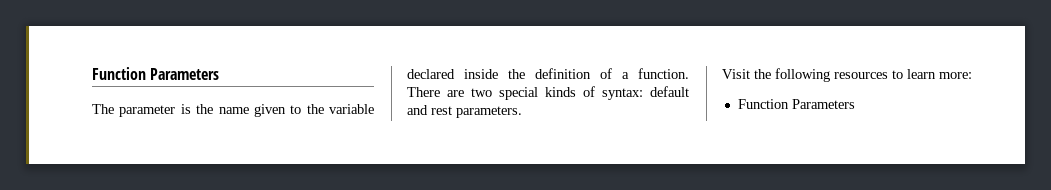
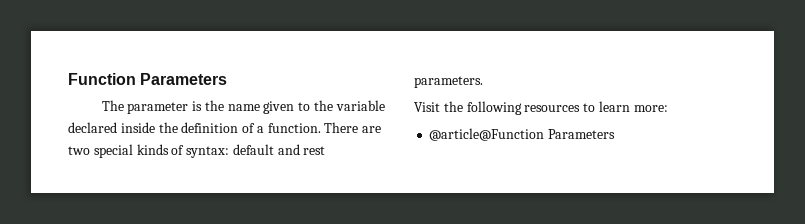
[737,99,789,109] Function -> [429,128,545,141] @article@Function

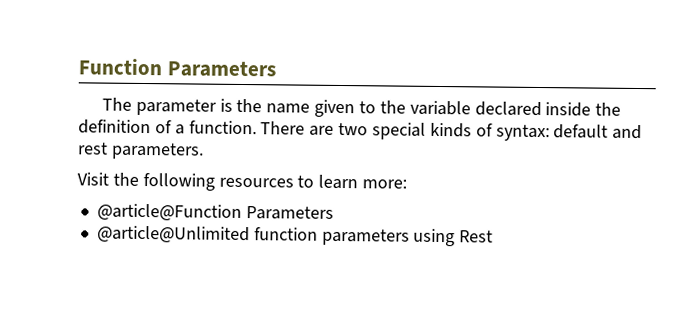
(616, 134) none -> [96,225,494,247] // @article@Unlimited function parameters using Rest

